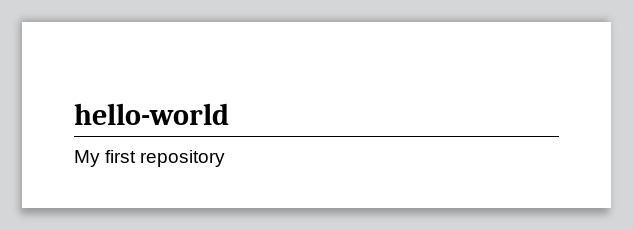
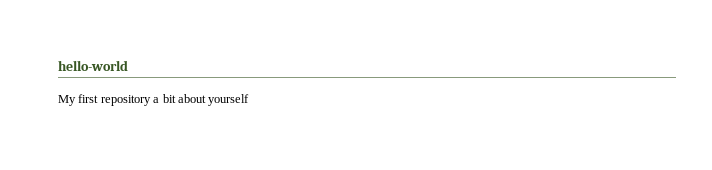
(226, 158) none -> [153,94,250,106] a bit about yourself

